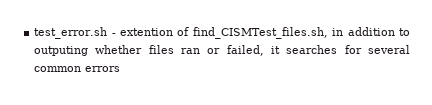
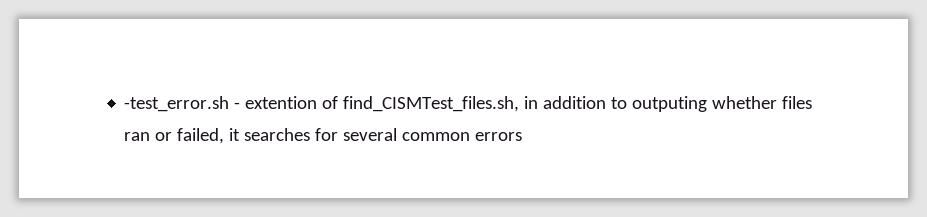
[34,27,108,39] test_error.sh -> [124,96,230,112] -test_error.sh

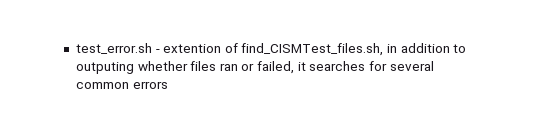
[124,96,230,112] -test_error.sh -> [75,43,152,54] test_error.sh

